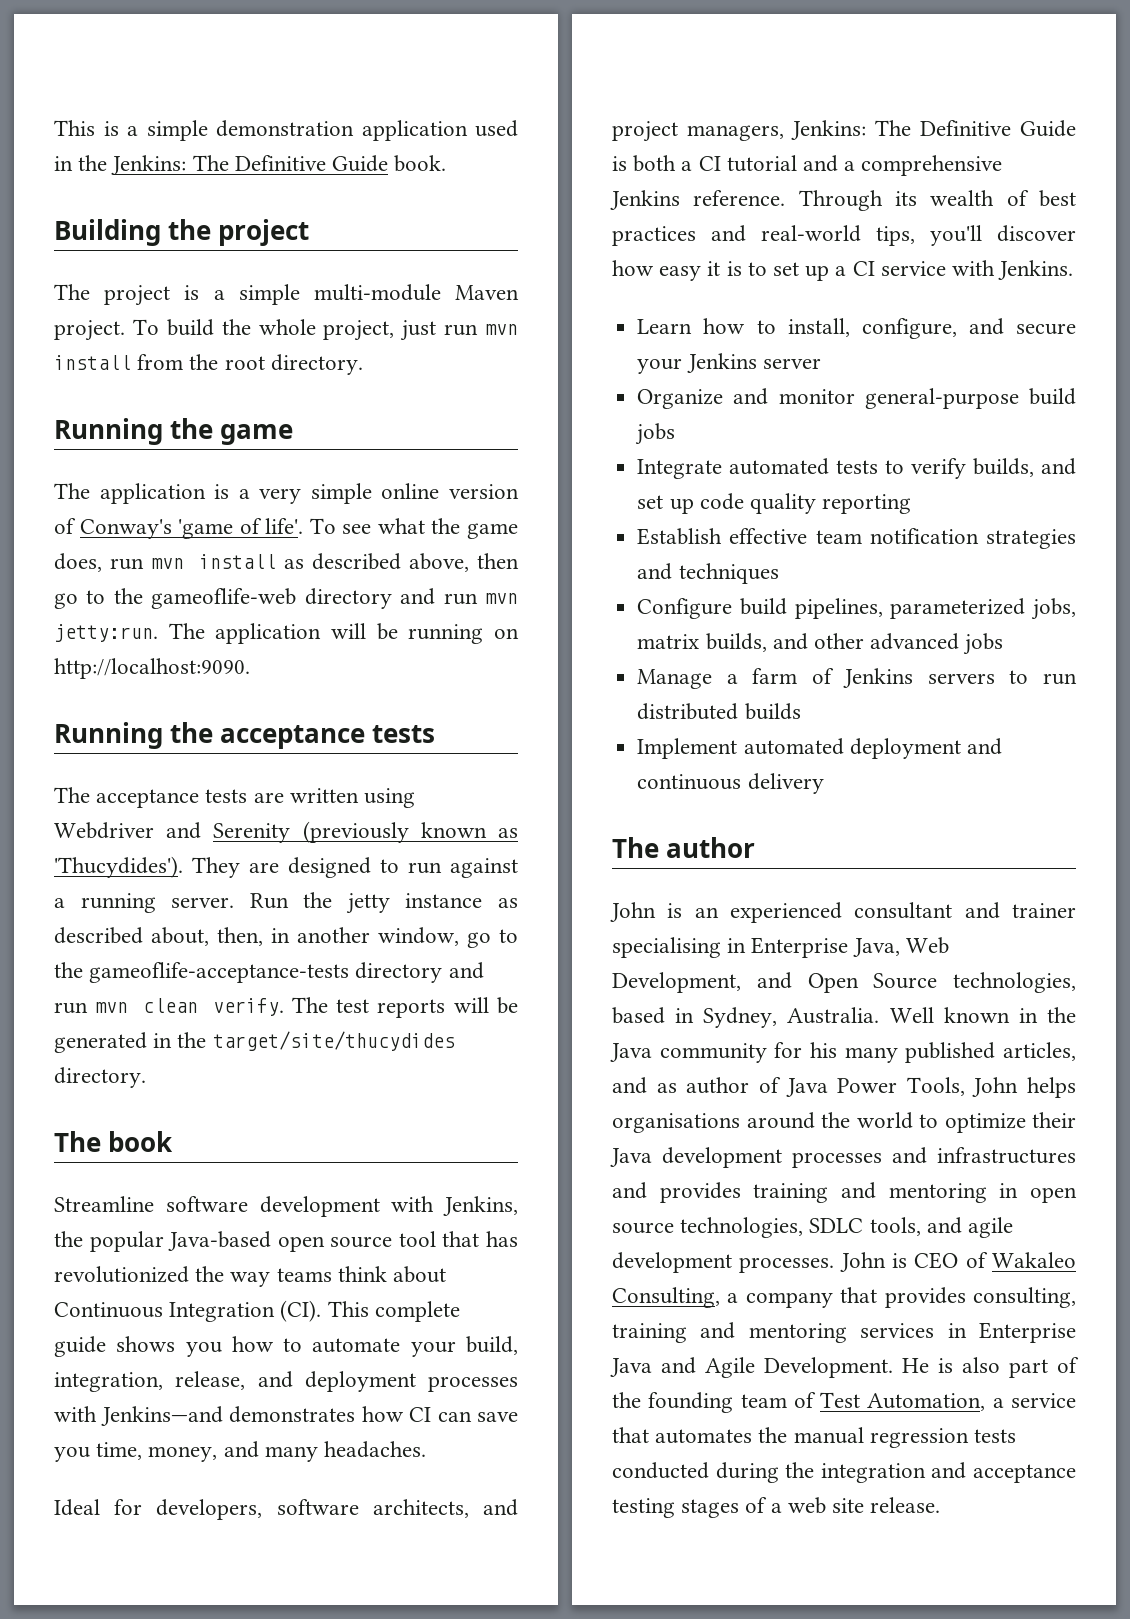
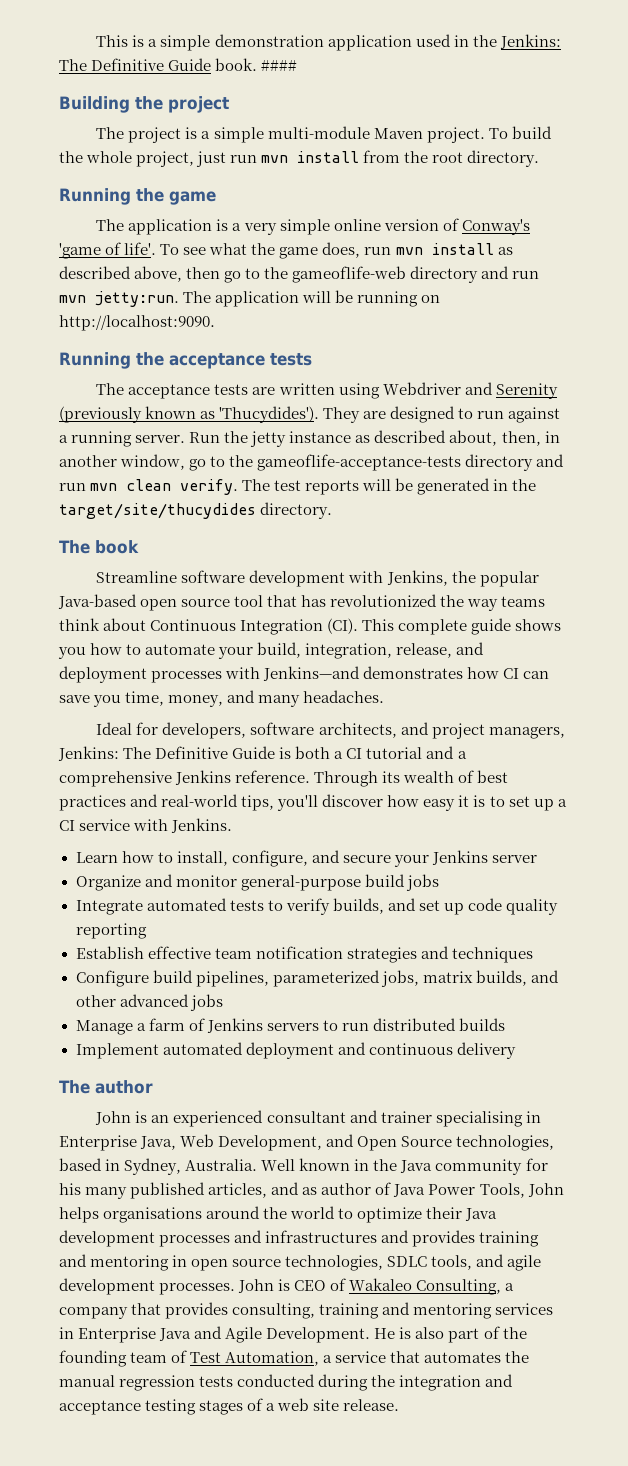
(447, 163) none -> [261,60,298,71] ####

